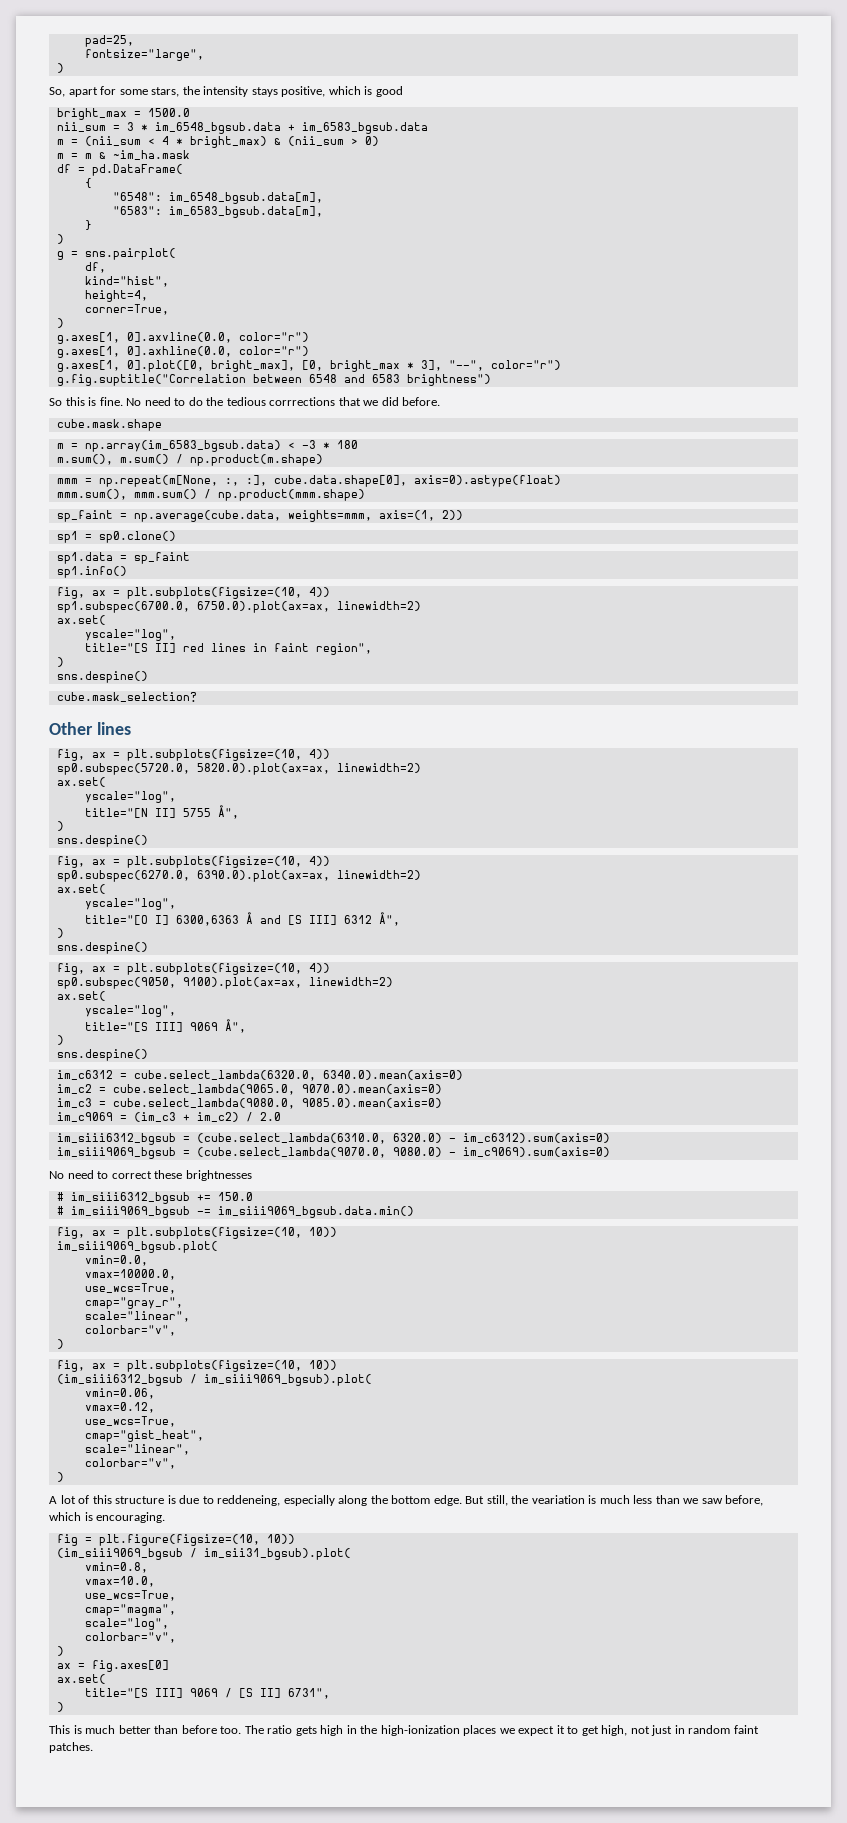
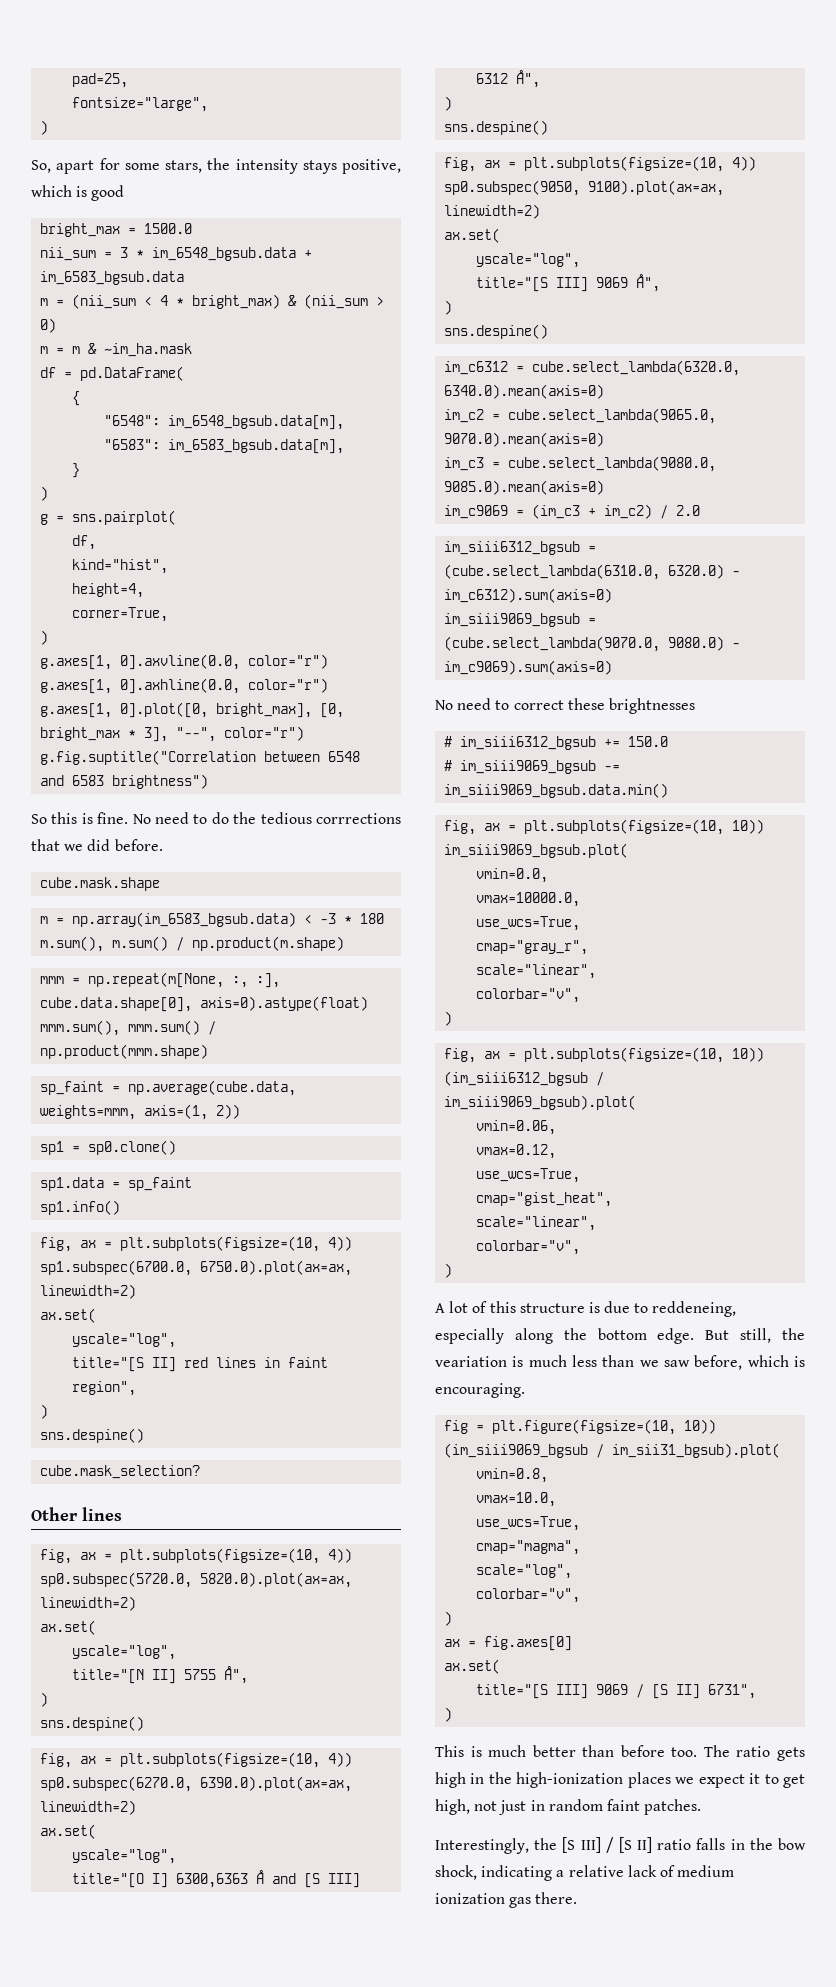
(93, 1747) none -> [435,1837,806,1854] [435,1865,735,1881] [435,1892,578,1908] // Interestingly, the [S III] / [S II] ratio falls in the bow shock, indicating a relative lack of medium ionization gas there.

